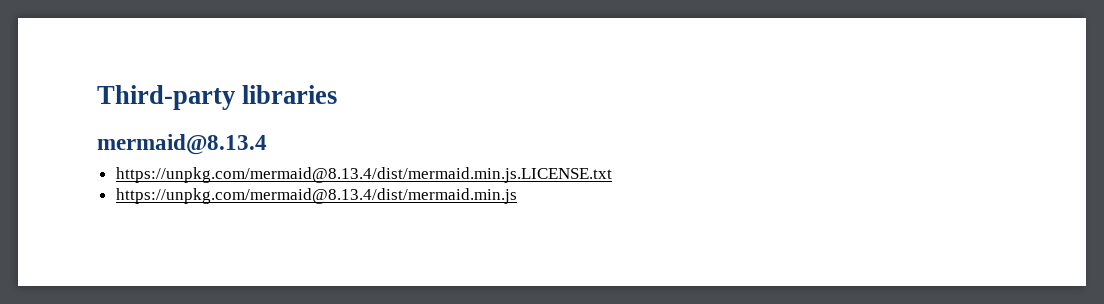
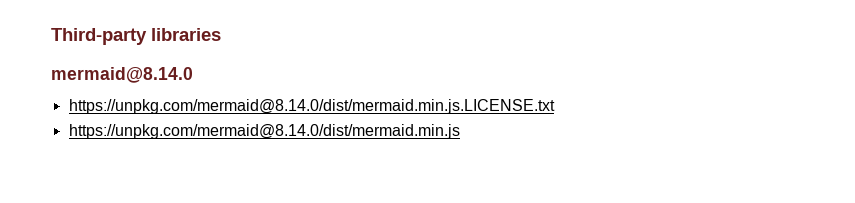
[97,134,267,155] [115,167,612,183] [115,188,517,204] mermaid@8.13.4 // https://unpkg.com/mermaid@8.13.4/dist/mermaid.min.js.LICENSE.txt // https://unpkg.com/mermaid@8.13.4/dist/mermaid.min.js -> [51,67,193,83] [68,99,555,114] [68,124,460,139] mermaid@8.14.0 // https://unpkg.com/mermaid@8.14.0/dist/mermaid.min.js.LICENSE.txt // https://unpkg.com/mermaid@8.14.0/dist/mermaid.min.js

